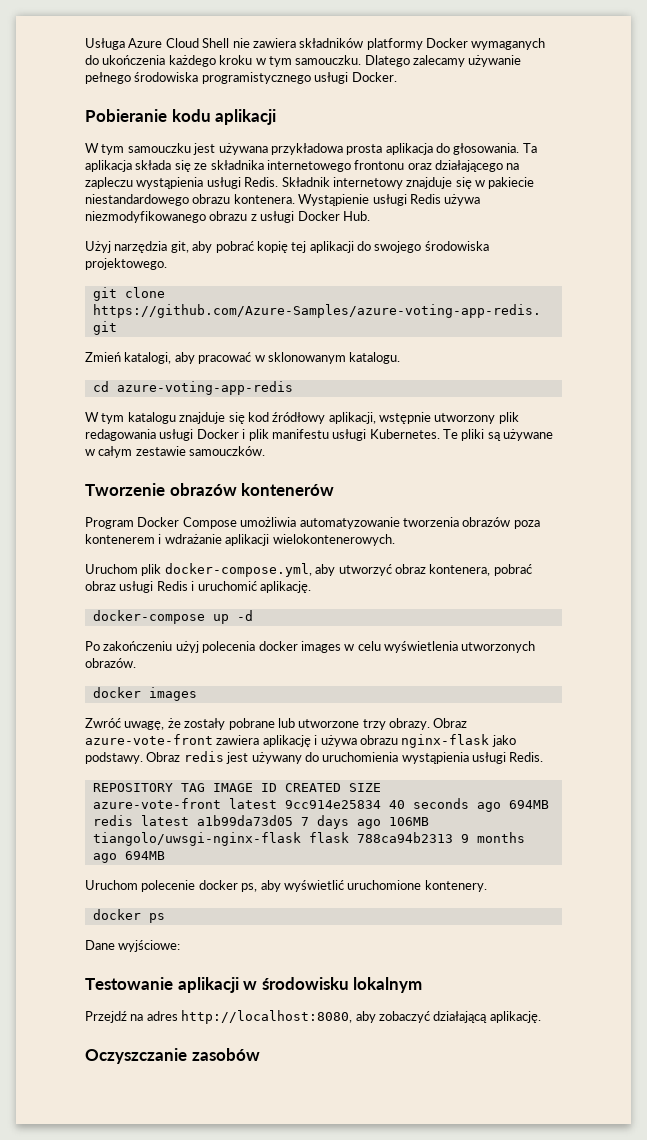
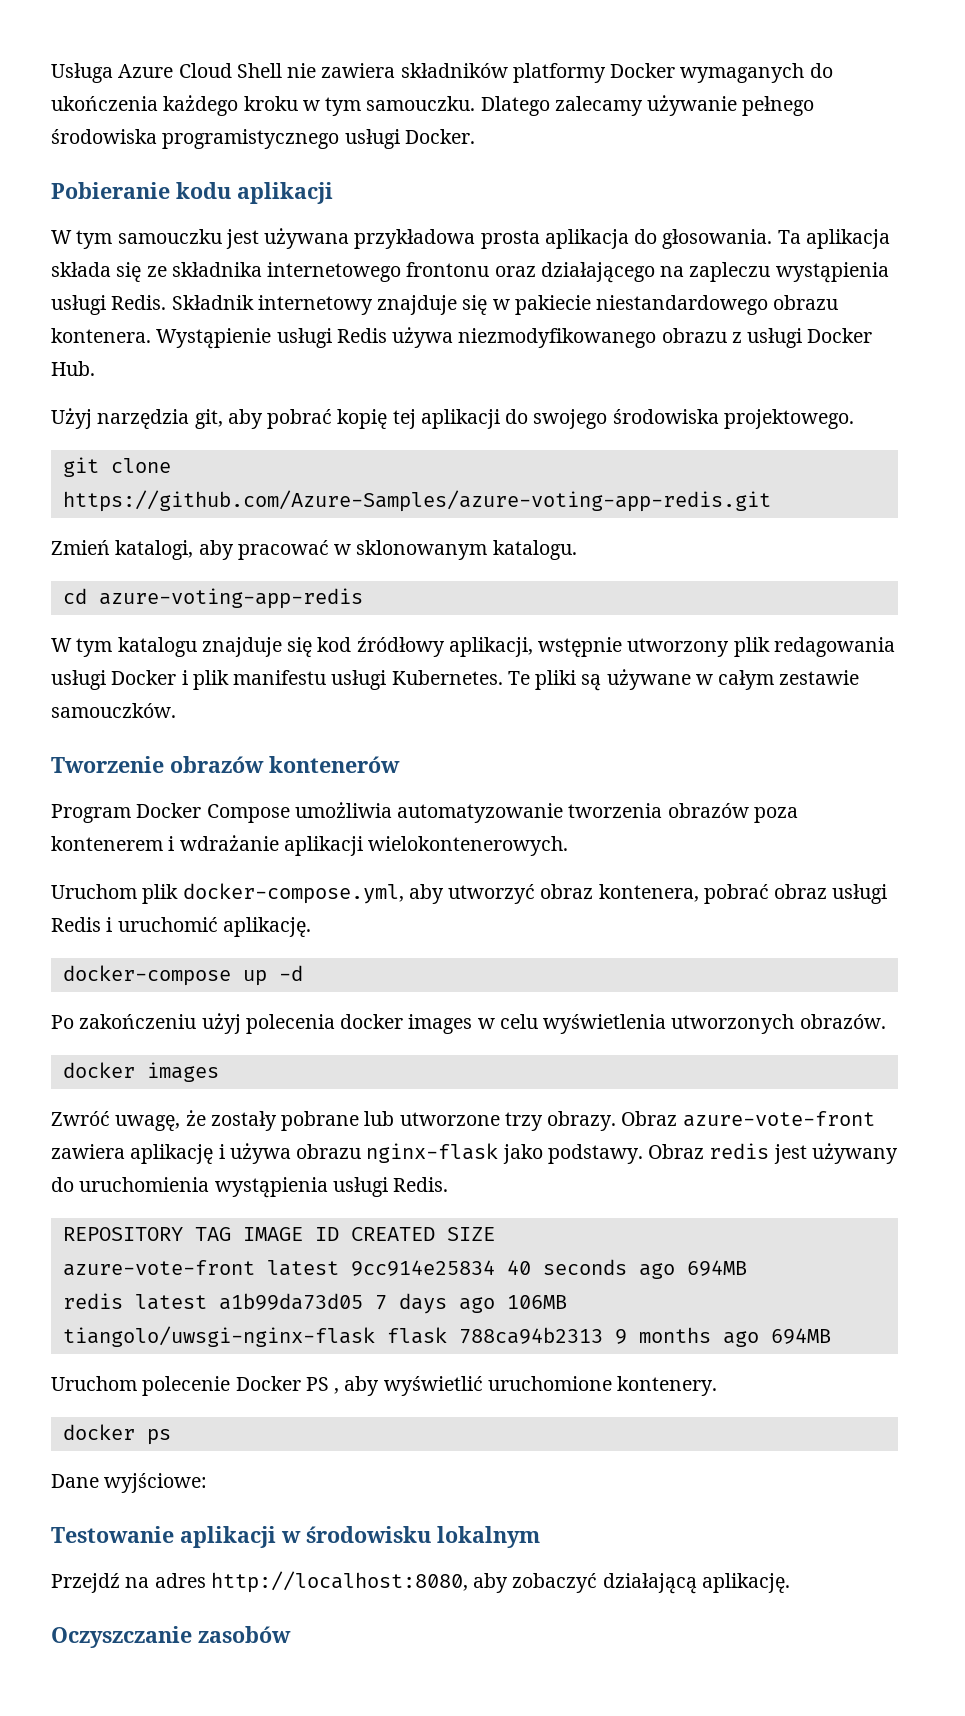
[198,880,258,892] docker ps, -> [235,1376,340,1394] Docker PS ,

